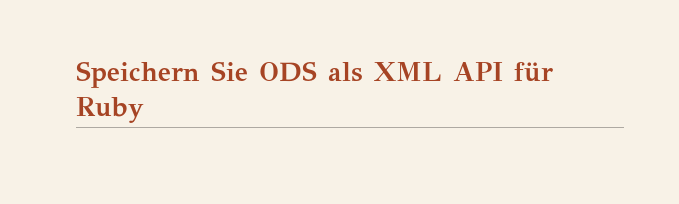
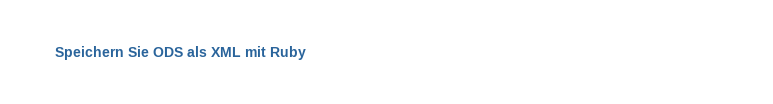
[453,62,553,82] API für -> [245,46,266,57] mit

